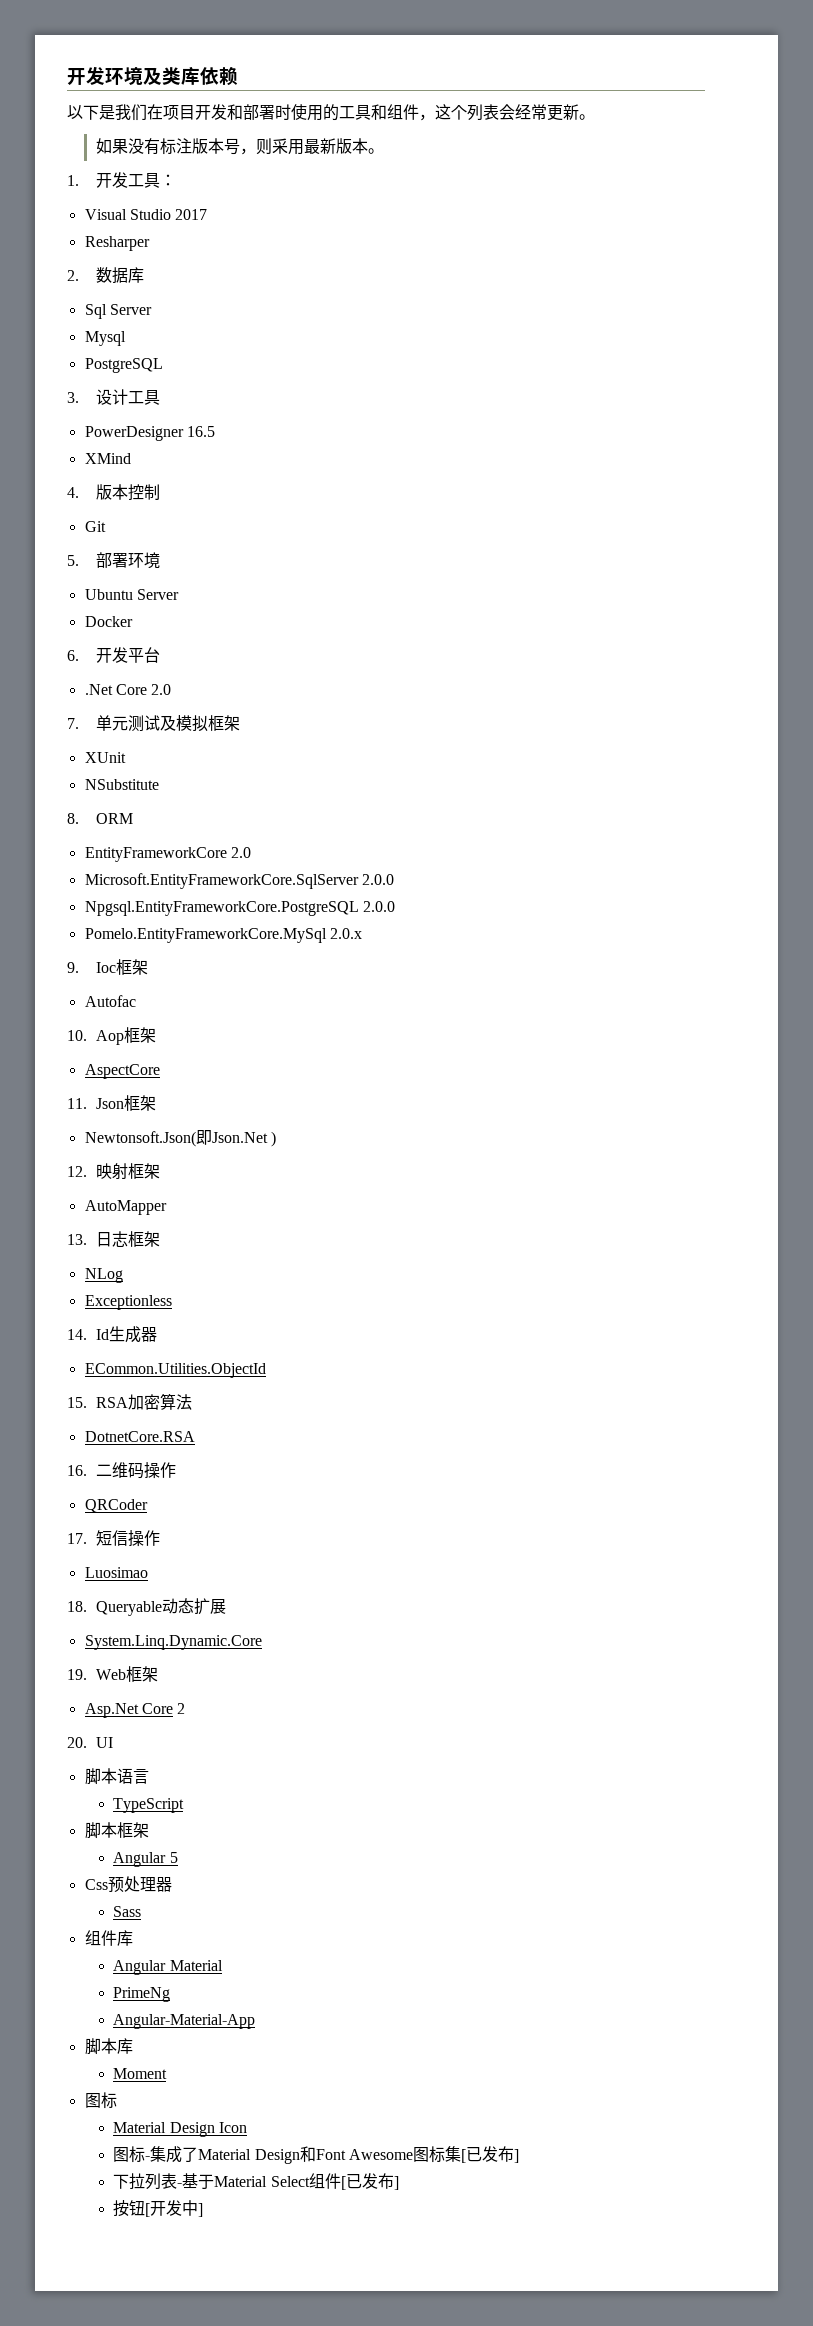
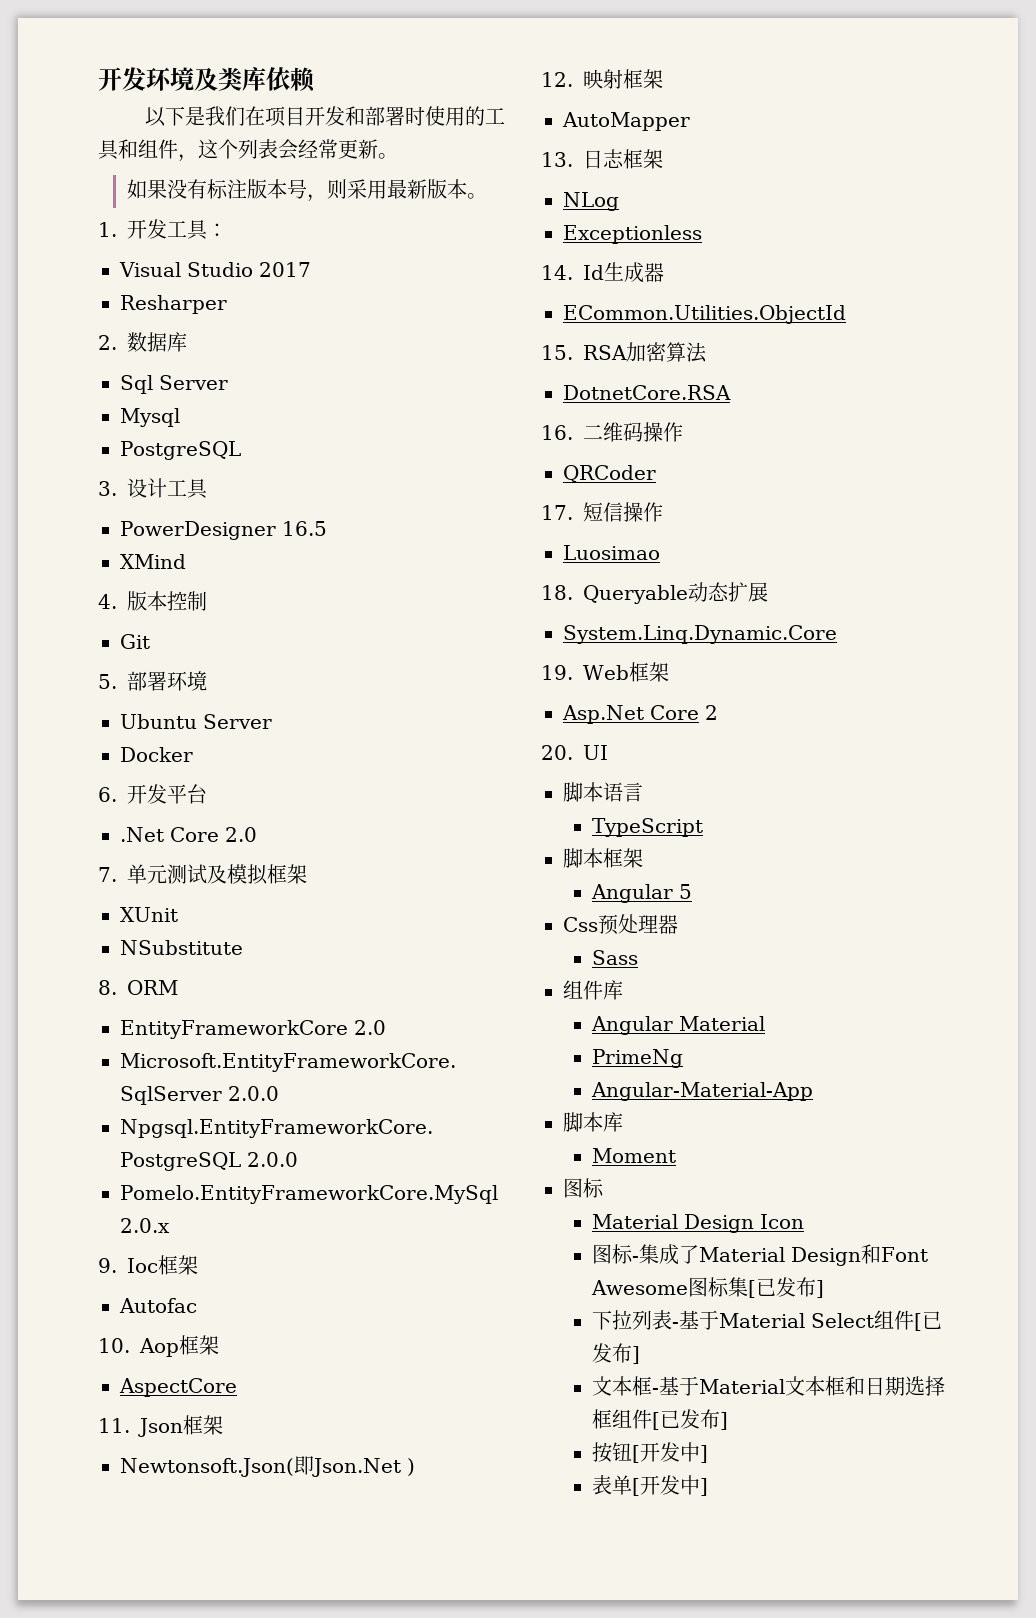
(399, 2183) none -> [591,1376,945,1396] [591,1409,728,1430] // 文本框-基于Material文本框和日期选择框组件[已发布]
(204, 2210) none -> [591,1475,708,1496] // 表单[开发中]

